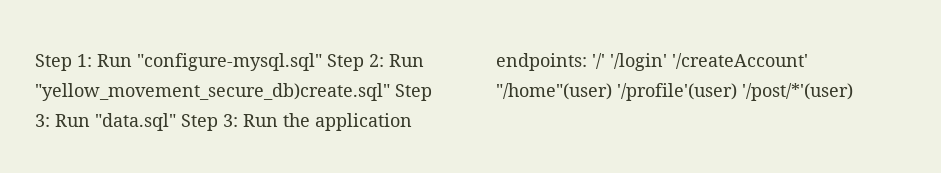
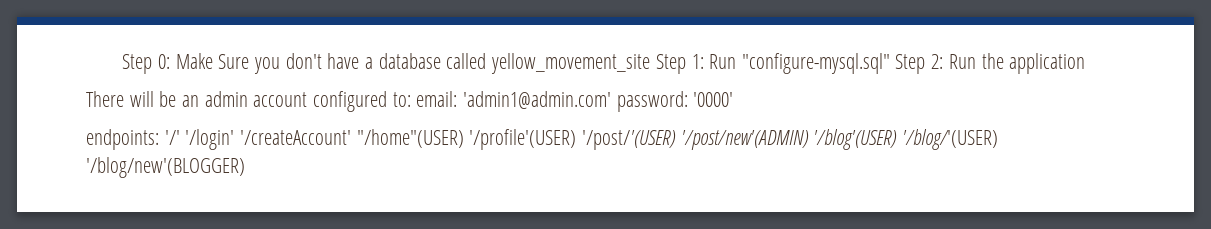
[35,54,72,71] Step -> [122,53,686,74] Step 0: Make Sure you don't have a database called yellow_movement_site Step
[35,83,432,101] [35,113,412,131] [496,53,808,71] [496,83,853,101] "yellow_movement_secure_db)create.sql" Step 3: Run "data.sql" Step 3: Run the application endpoints: '/' '/login' '/createAccount' "/home"(user) '/profile'(user) '/post/*'(user) -> [981,53,1086,74] [86,91,734,112] [86,129,999,150] [86,157,245,178] the application // There will be an admin account configured to: email: 'admin1@admin.com' password: '0000' // endpoints: '/' '/login' '/createAccount' "/home"(USER) '/profile'(USER) '/post/'(USER) '/post/new'(ADMIN) '/blog'(USER) '/blog/'(USER) '/blog/new'(BLOGGER)

